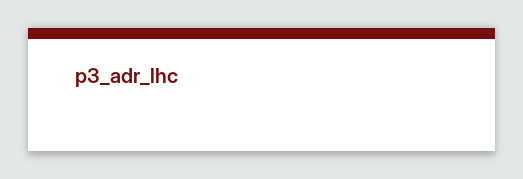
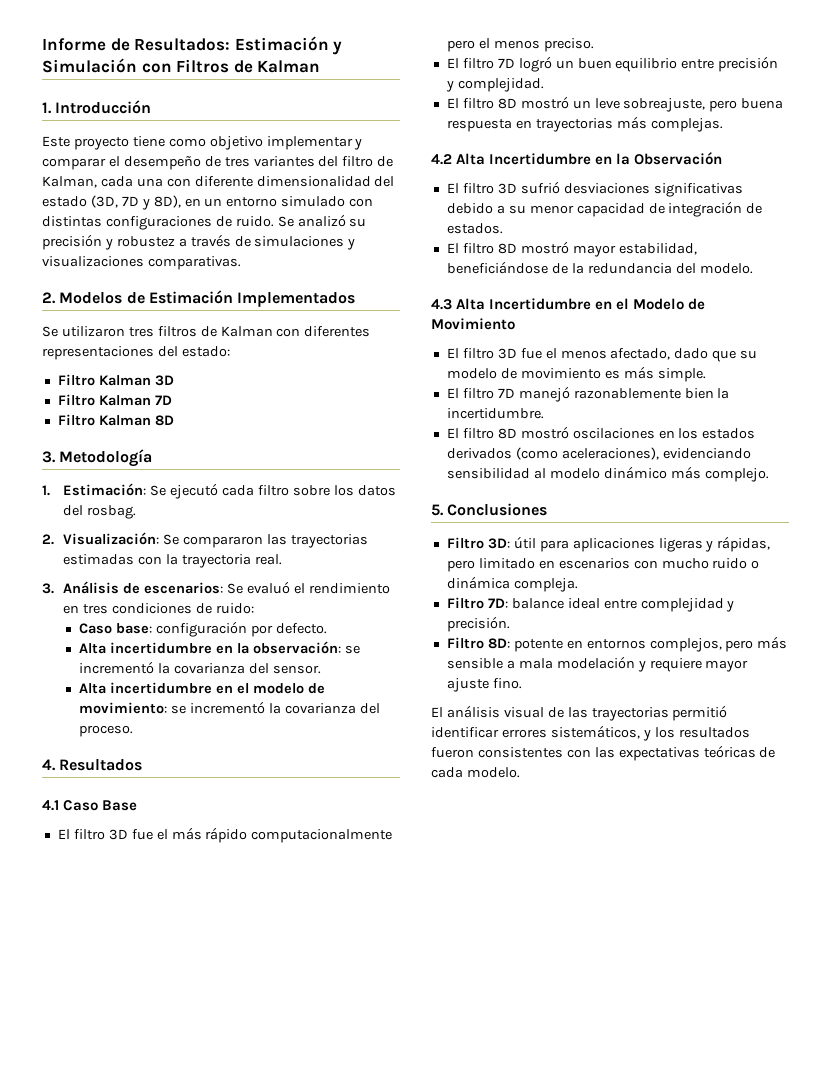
[75,68,178,87] p3_adr_lhc -> [42,36,343,55] [42,58,321,73] [42,100,152,114] [42,136,363,150] [42,156,394,170] [42,176,395,188] [42,195,374,210] [42,214,367,230] [42,234,356,250] [42,256,241,270] [42,290,356,307] [42,326,371,337] [42,346,230,360] [57,374,174,386] [57,394,172,406] [57,414,174,426] [42,449,153,467] [42,483,396,499] [63,505,137,519] [42,532,368,548] [63,554,282,568] [42,581,390,594] [63,603,254,614] [79,621,327,637] [79,641,360,654] [79,661,321,674] [79,682,325,694] [79,701,380,714] [79,725,134,737] [42,759,143,771] [42,800,138,811] [57,827,393,843] [446,38,594,52] [446,56,779,72] [445,78,544,92] [446,96,784,112] [446,116,723,132] [431,152,723,165] [446,181,743,197] [446,201,763,217] [446,223,503,234] [446,241,697,257] [446,261,753,274] [431,298,706,310] [431,318,515,330] [446,348,758,362] [446,366,706,382] [446,386,730,402] [446,408,544,419] [446,426,756,439] [446,447,751,460] [446,466,769,482] [431,503,548,516] [446,536,771,552] [446,558,760,572] [446,576,578,592] [446,597,735,612] [446,616,510,632] [446,636,788,652] [446,656,749,672] [446,678,522,692] [431,705,728,721] [431,725,750,741] [431,745,776,761] [431,767,520,778] Informe de Resultados: Estimación y Simulación con Filtros de Kalman // 1. Introducción // Este proyecto tiene como objetivo implementar y comparar el desempeño de tres variantes del filtro de Kalman, cada una con diferente dimensionalidad del estado (3D, 7D y 8D), en un entorno simulado con distintas configuraciones de ruido. Se analizó su precisión y robustez a través de simulaciones y visualizaciones comparativas. // 2. Modelos de Estimación Implementados // Se utilizaron tres filtros de Kalman con diferentes representaciones del estado: // Filtro Kalman 3D // Filtro Kalman 7D // Filtro Kalman 8D // 3. Metodología // 1. Estimación: Se ejecutó cada filtro sobre los datos del rosbag. // 2. Visualización: Se compararon las trayectorias estimadas con la trayectoria real. // 3. Análisis de escenarios: Se evaluó el rendimiento en tres condiciones de ruido: // Caso base: configuración por defecto. // Alta incertidumbre en la observación: se incrementó la covarianza del sensor. // Alta incertidumbre en el modelo de movimiento: se incrementó la covarianza del proceso. // 4. Resultados // 4.1 Caso Base // El filtro 3D fue el más rápido computacionalmente pero el menos preciso. // El filtro 7D logró un buen equilibrio entre precisión y complejidad. // El filtro 8D mostró un leve sobreajuste, pero buena respuesta en trayectorias más complejas. // 4.2 Alta Incertidumbre en la Observación // El filtro 3D sufrió desviaciones significativas debido a su menor capacidad de integración de estados. // El filtro 8D mostró mayor estabilidad, beneficiándose de la redundancia del modelo. // 4.3 Alta Incertidumbre en el Modelo de Movimiento // El filtro 3D fue el menos afectado, dado que su modelo de movimiento es más simple. // El filtro 7D manejó razonablemente bien la incertidumbre. // El filtro 8D mostró oscilaciones en los estados derivados (como aceleraciones), evidenciando sensibilidad al modelo dinámico más complejo. // 5. Conclusiones // Filtro 3D: útil para aplicaciones ligeras y rápidas, pero limitado en escenarios con mucho ruido o dinámica compleja. // Filtro 7D: balance ideal entre complejidad y precisión. // Filtro 8D: potente en entornos complejos, pero más sensible a mala modelación y requiere mayor ajuste fino. // El análisis visual de las trayectorias permitió identificar errores sistemáticos, y los resultados fueron consistentes con las expectativas teóricas de cada modelo.

